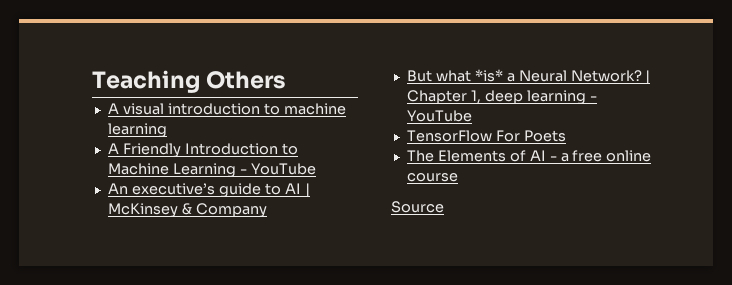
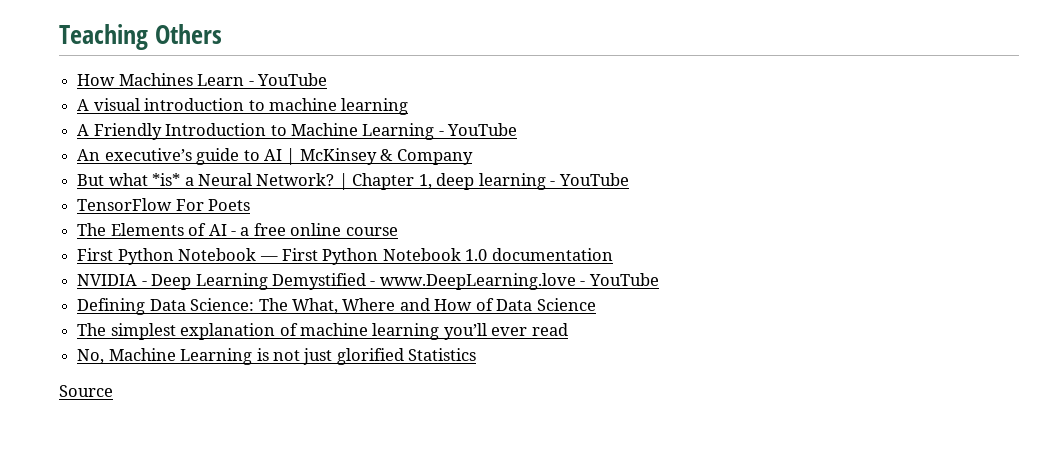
(287, 80) none -> [77,73,327,86] // How Machines Learn - YouTube
(458, 177) none -> [77,248,613,265] [77,273,659,290] [77,298,596,315] [77,323,568,340] [77,348,477,365] // First Python Notebook — First Python Notebook 1.0 documentation // NVIDIA - Deep Learning Demystified - www.DeepLearning.love - YouTube // Defining Data Science: The What, Where and How of Data Science // The simplest explanation of machine learning you’ll ever read // No, Machine Learning is not just glorified Statistics

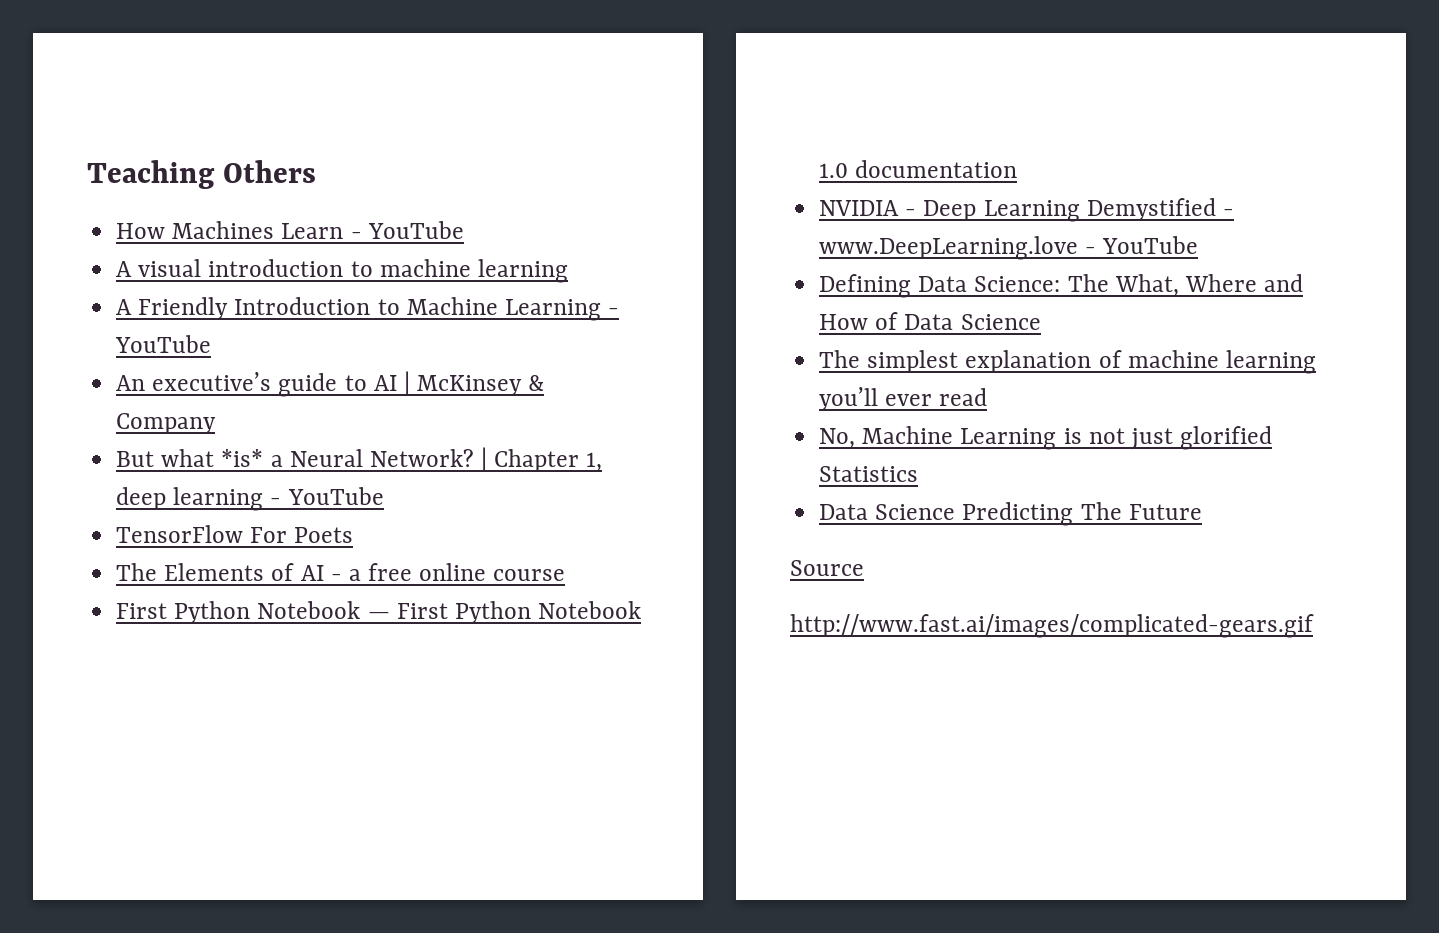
(477, 354) none -> [819,502,1202,526] // Data Science Predicting The Future
(113, 391) none -> [790,614,1314,638] // http://www.fast.ai/images/complicated-gears.gif

